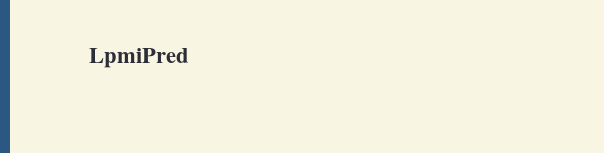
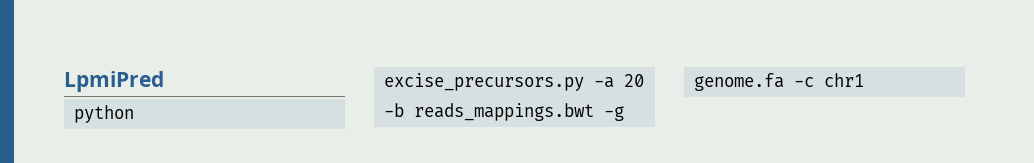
(189, 58) none -> [74,105,135,123] [384,73,645,91] [384,103,625,121] [694,73,865,91] // python excise_precursors.py -a 20 -b reads_mappings.bwt -g genome.fa -c chr1

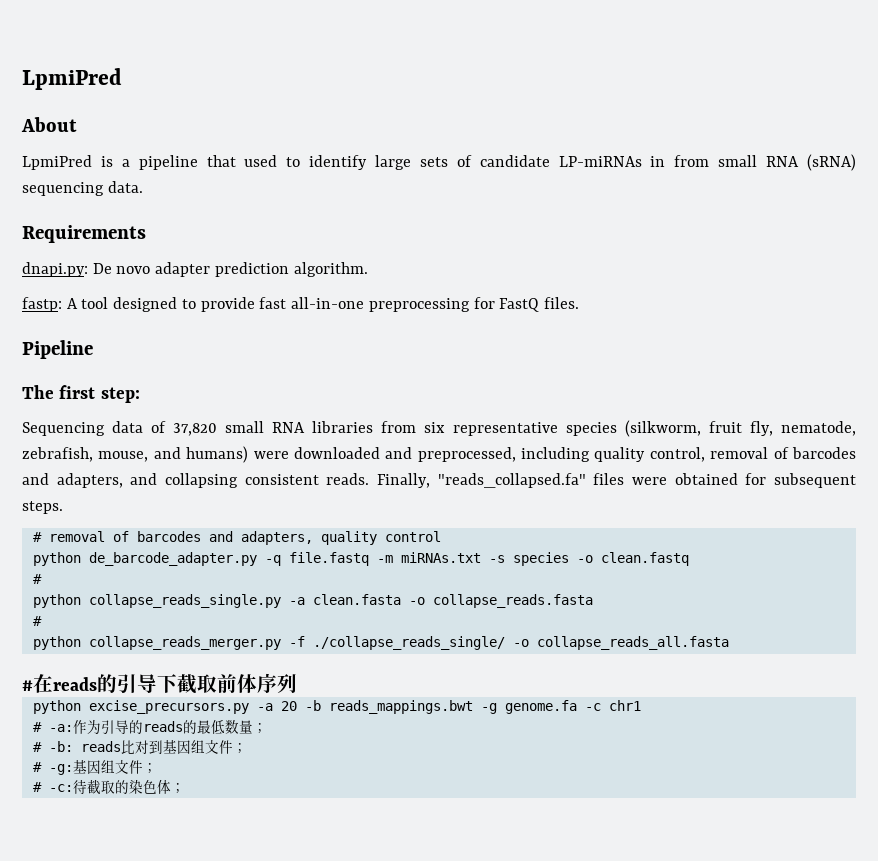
[64,71,164,92] LpmiPred -> [22,68,122,90] [21,117,77,132] [22,154,856,171] [22,181,143,196] [22,225,146,243] [22,262,368,277] [22,297,579,312] [22,340,93,359] [22,385,140,403] [22,420,856,437] [22,446,856,463] [22,473,856,488] [22,501,63,514] [32,531,441,545] [32,552,689,566] [32,574,42,584] [32,594,593,608] [32,616,42,626] [32,636,729,650] [22,673,297,694] LpmiPred // About // LpmiPred is a pipeline that used to identify large sets of candidate LP-miRNAs in from small RNA (sRNA) sequencing data. // Requirements // dnapi.py: De novo adapter prediction algorithm. // fastp: A tool designed to provide fast all-in-one preprocessing for FastQ files. // Pipeline // The first step: // Sequencing data of 37,820 small RNA libraries from six representative species (silkworm, fruit fly, nematode, zebrafish, mouse, and humans) were downloaded and preprocessed, including quality control, removal of barcodes and adapters, and collapsing consistent reads. Finally, "reads_collapsed.fa" files were obtained for subsequent steps. // # removal of barcodes and adapters, quality control // python de_barcode_adapter.py -q file.fastq -m miRNAs.txt -s species -o clean.fastq // # // python collapse_reads_single.py -a clean.fasta -o collapse_reads.fasta // # // python collapse_reads_merger.py -f ./collapse_reads_single/ -o collapse_reads_all.fasta // #在reads的引导下截取前体序列
(865, 80) none -> [32,719,267,735] [32,739,247,754] [32,759,157,775] [32,779,185,795] // # -a:作为引导的reads的最低数量； // # -b: reads比对到基因组文件； // # -g:基因组文件； // # -c:待截取的染色体；

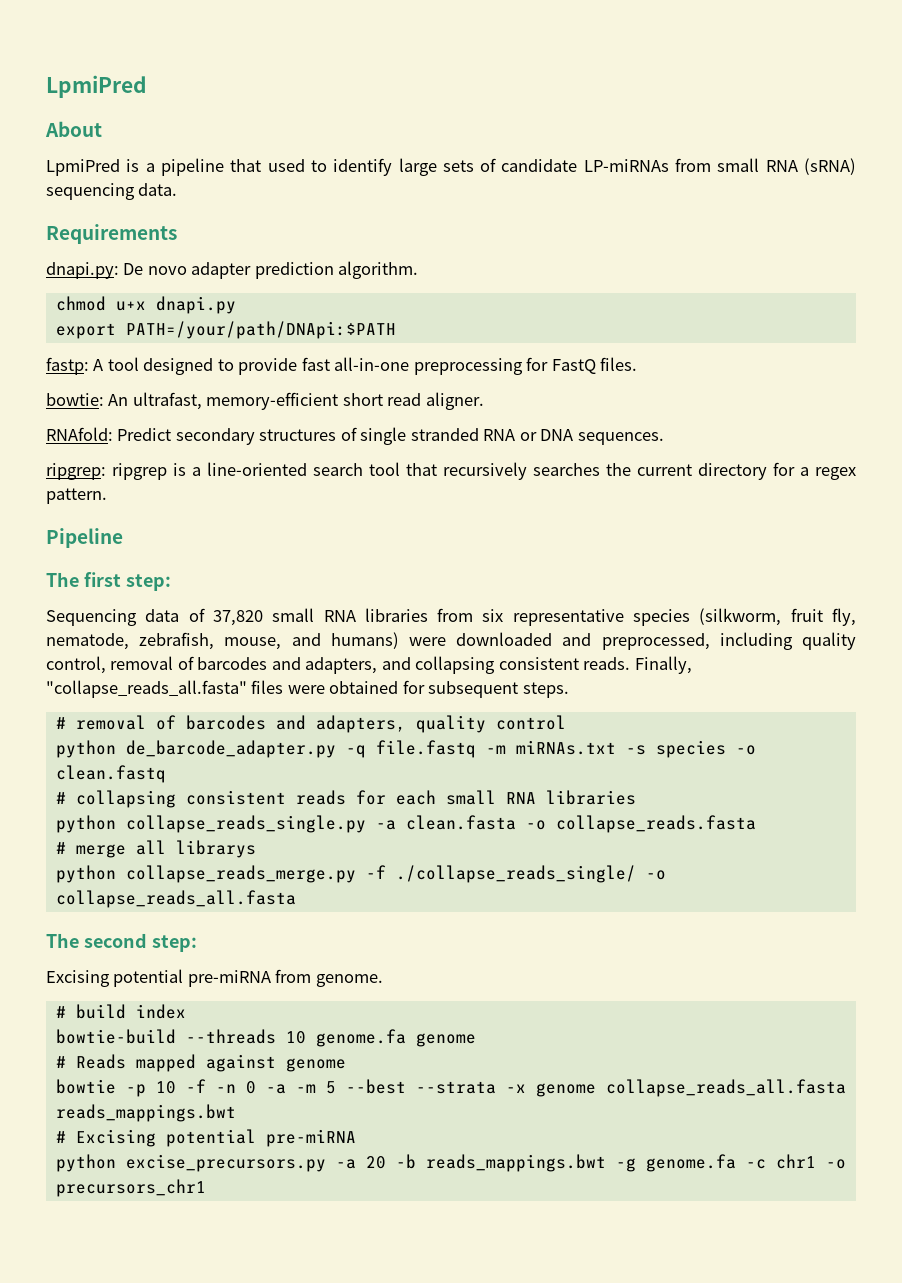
[650,156,666,167] in -> (669, 165) none
(368, 269) none -> [55,296,236,314] [55,321,396,339] // chmod u+x dnapi.py // export PATH=/your/path/DNApi:$PATH
(579, 303) none -> [46,392,484,410] [46,427,664,445] [46,462,856,480] [46,488,107,504] // bowtie: An ultrafast, memory-efficient short read aligner. // RNAfold: Predict secondary structures of single stranded RNA or DNA sequences. // ripgrep: ripgrep is a line-oriented search tool that recursively searches the current directory for a regex pattern.
[437,473,586,488] "reads_collapsed.fa" -> [46,680,247,698] "collapse_reads_all.fasta"
(42, 579) none -> [75,790,636,808] collapsing consistent reads for each small RNA libraries
[32,636,281,650] // python collapse_reads_merger.py -> [75,840,256,858] [55,865,356,883] merge all librarys // python collapse_reads_merge.py
[22,673,297,694] #在reads的引导下截取前体序列 -> [46,933,197,952] [46,969,383,987] [55,1004,186,1019] [55,1029,476,1047] [55,1054,346,1072] [55,1079,846,1097] [55,1104,236,1122] [55,1129,356,1147] The second step: // Excising potential pre-miRNA from genome. // # build index // bowtie-build --threads 10 genome.fa genome // # Reads mapped against genome // bowtie -p 10 -f -n 0 -a -m 5 --best --strata -x genome collapse_reads_all.fasta reads_mappings.bwt // # Excising potential pre-miRNA
[32,719,267,735] [32,739,247,754] [32,759,157,775] [32,779,185,795] // # -a:作为引导的reads的最低数量； // # -b: reads比对到基因组文件； // # -g:基因组文件； // # -c:待截取的染色体； -> [825,1159,846,1169] [55,1179,206,1197] -o precursors_chr1

